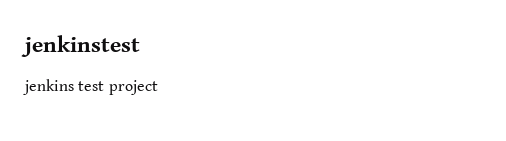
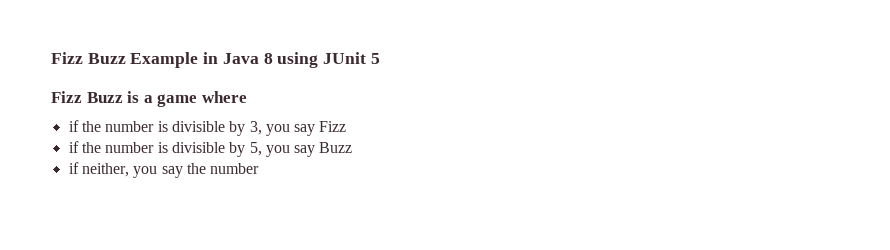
[21,35,140,57] [23,79,158,95] jenkinstest // jenkins test project -> [51,52,380,68] [51,91,247,107] [68,120,347,136] [68,141,353,157] [68,162,260,178] Fizz Buzz Example in Java 8 using JUnit 5 // Fizz Buzz is a game where // if the number is divisible by 3, you say Fizz // if the number is divisible by 5, you say Buzz // if neither, you say the number

